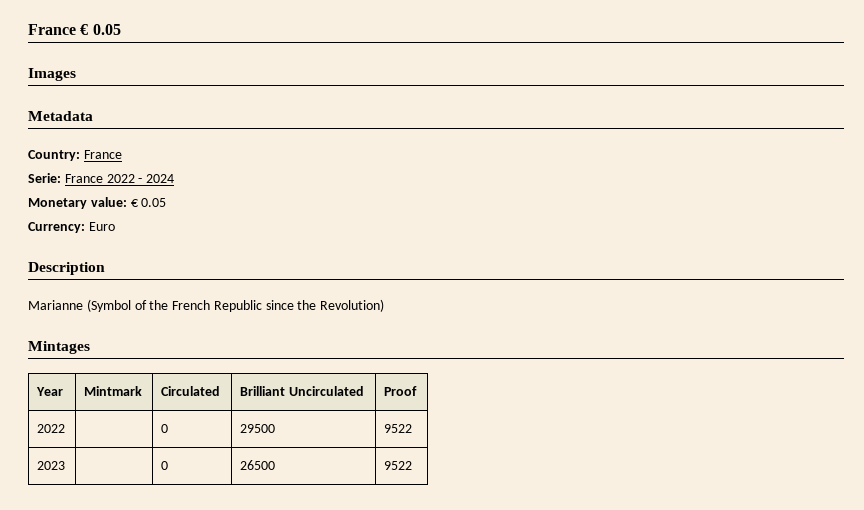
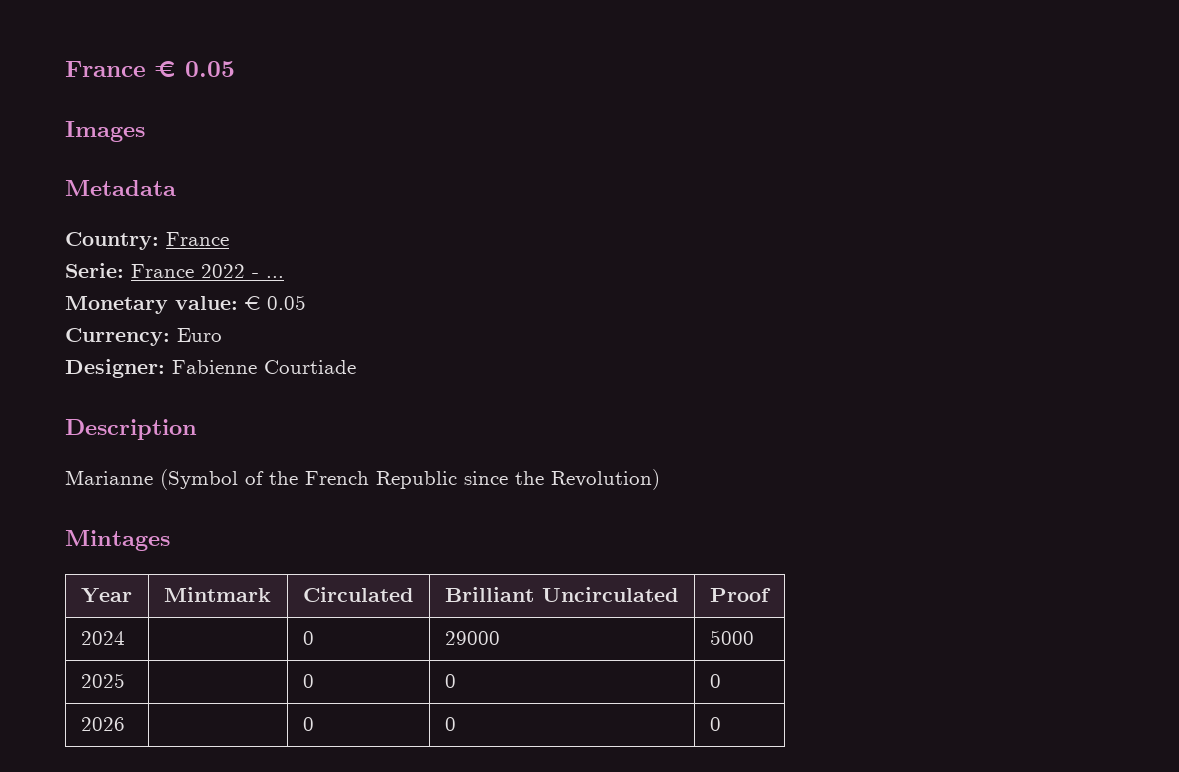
[146,174,175,183] 2024 -> [266,276,284,278] ...
(115, 226) none -> [65,359,356,378] // Designer: Fabienne Courtiade
[37,424,66,433] [161,424,169,433] [240,424,276,433] [384,424,413,433] [37,461,66,470] [161,461,169,470] [240,460,276,470] [384,461,413,470] 2022 | | 0 | 29500 | 9522 // 2023 | | 0 | 26500 | 9522 -> [80,631,125,645] [302,631,314,645] [444,631,500,645] [709,630,754,645] [80,673,125,688] [302,674,314,688] [444,674,456,688] [709,674,721,688] [80,717,125,731] [302,717,314,731] [444,717,456,731] [709,717,721,731] 2024 | | 0 | 29000 | 5000 // 2025 | | 0 | 0 | 0 // 2026 | | 0 | 0 | 0

